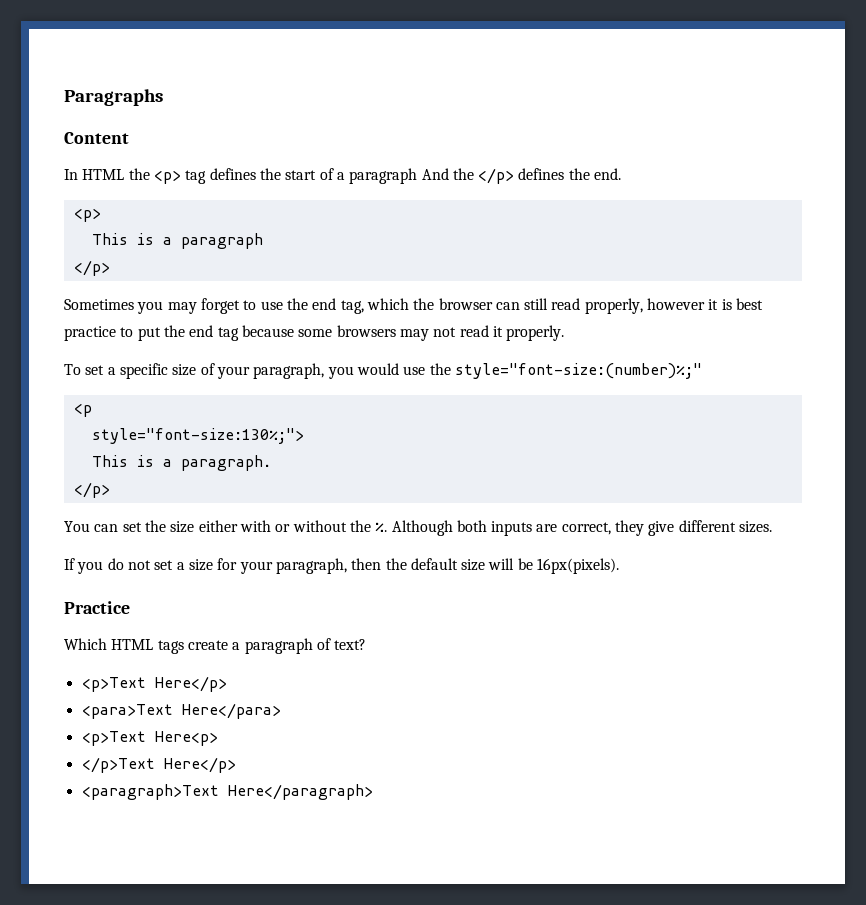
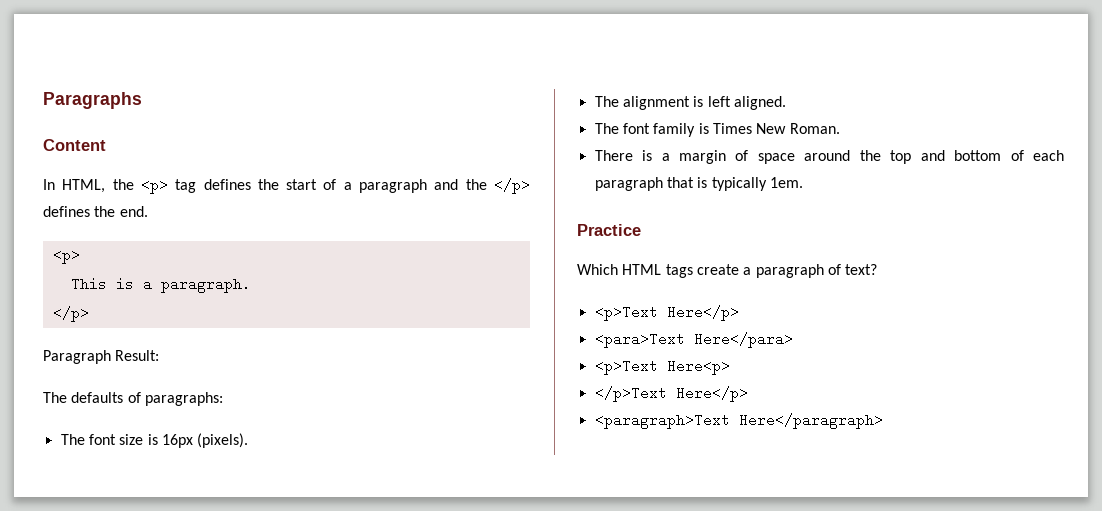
[82,169,125,180] HTML -> [62,179,106,193] HTML,
[421,168,449,180] And -> [434,179,459,190] and
[91,233,263,249] [73,260,110,276] [64,298,764,314] [64,325,565,341] [64,363,702,379] [73,403,92,417] [91,428,304,444] // This is a paragraph // </p> // Sometimes you may forget to use the end tag, which the browser can still read properly, however it is best practice to put the end tag because some browsers may not read it properly. // To set a specific size of your paragraph, you would use the style="font-size:(number)%;" // <p // style="font-size:130%;"> -> (80, 256) none
[64,520,773,536] [64,558,620,574] You can set the size either with or without the %. Although both inputs are correct, they give different sizes. // If you do not set a size for your paragraph, then the default size will be 16px(pixels). -> [43,350,160,364] [43,392,223,406] [60,433,249,448] [594,96,786,110] [594,123,840,137] [594,150,1064,164] [594,177,803,191] Paragraph Result: // The defaults of paragraphs: // The font size is 16px (pixels). // The alignment is left aligned. // The font family is Times New Roman. // There is a margin of space around the top and bottom of each paragraph that is typically 1em.

